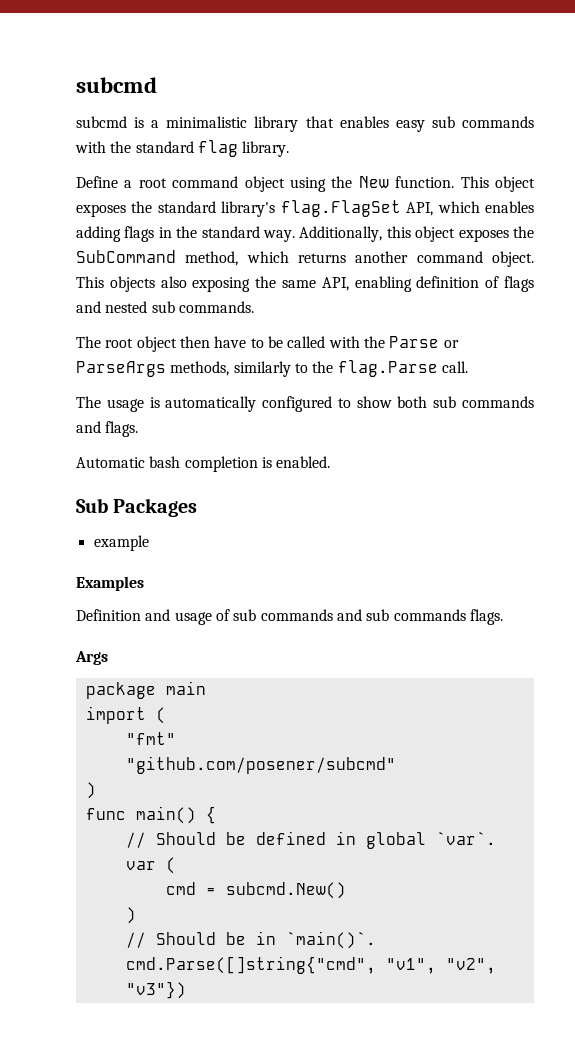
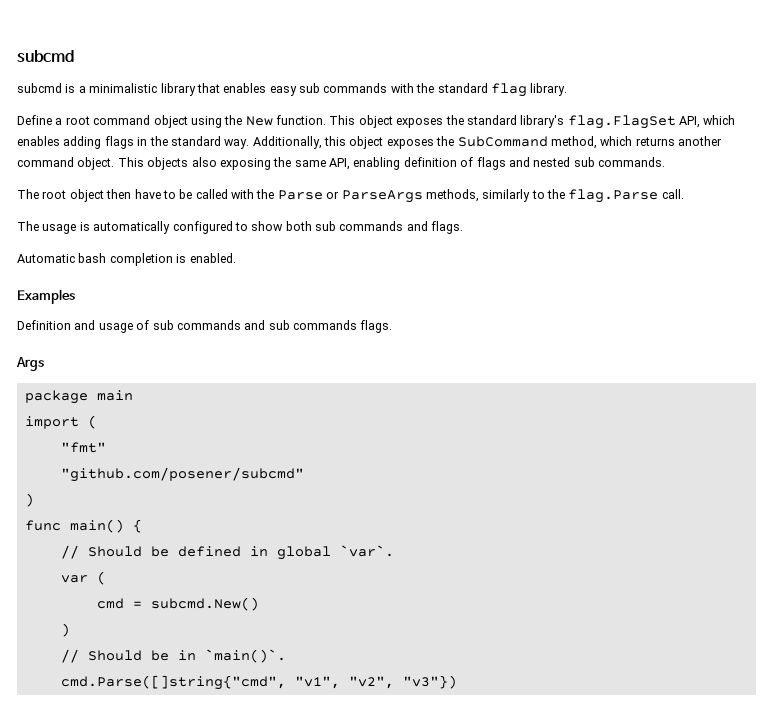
[76,498,198,517] [93,535,149,551] // Sub Packages // example -> (236, 258) none

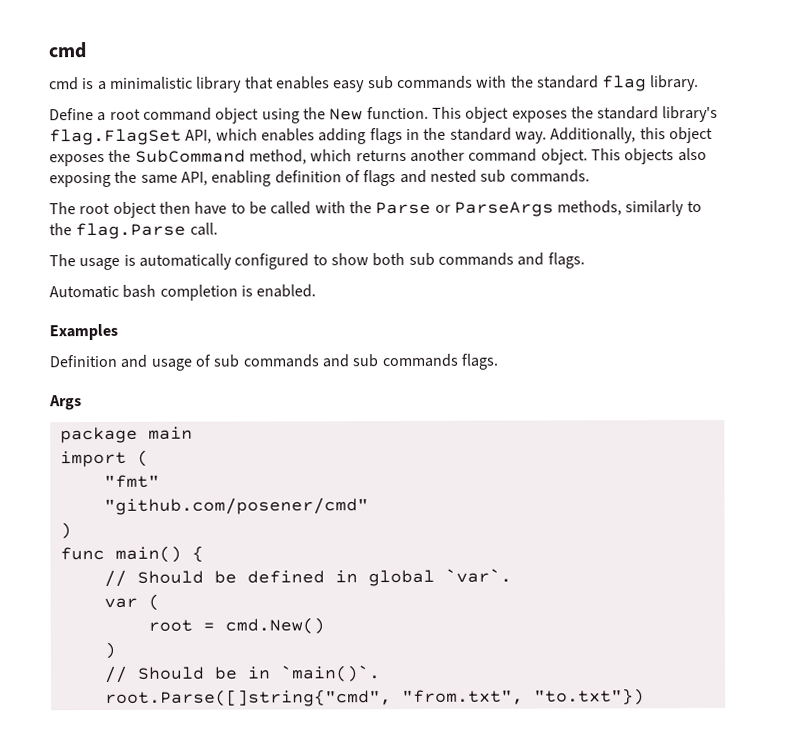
[17,50,74,62] [17,83,62,93] subcmd // subcmd -> [48,42,86,59] [49,77,79,91] cmd // cmd
[60,467,304,482] "github.com/posener/subcmd" -> [103,497,369,515] "github.com/posener/cmd"
[96,597,259,611] cmd = subcmd.New() -> [147,617,325,635] root = cmd.New()
[60,675,457,690] cmd.Parse([]string{"cmd", "v1", "v2", "v3"}) -> [104,688,645,707] root.Parse([]string{"cmd", "from.txt", "to.txt"})

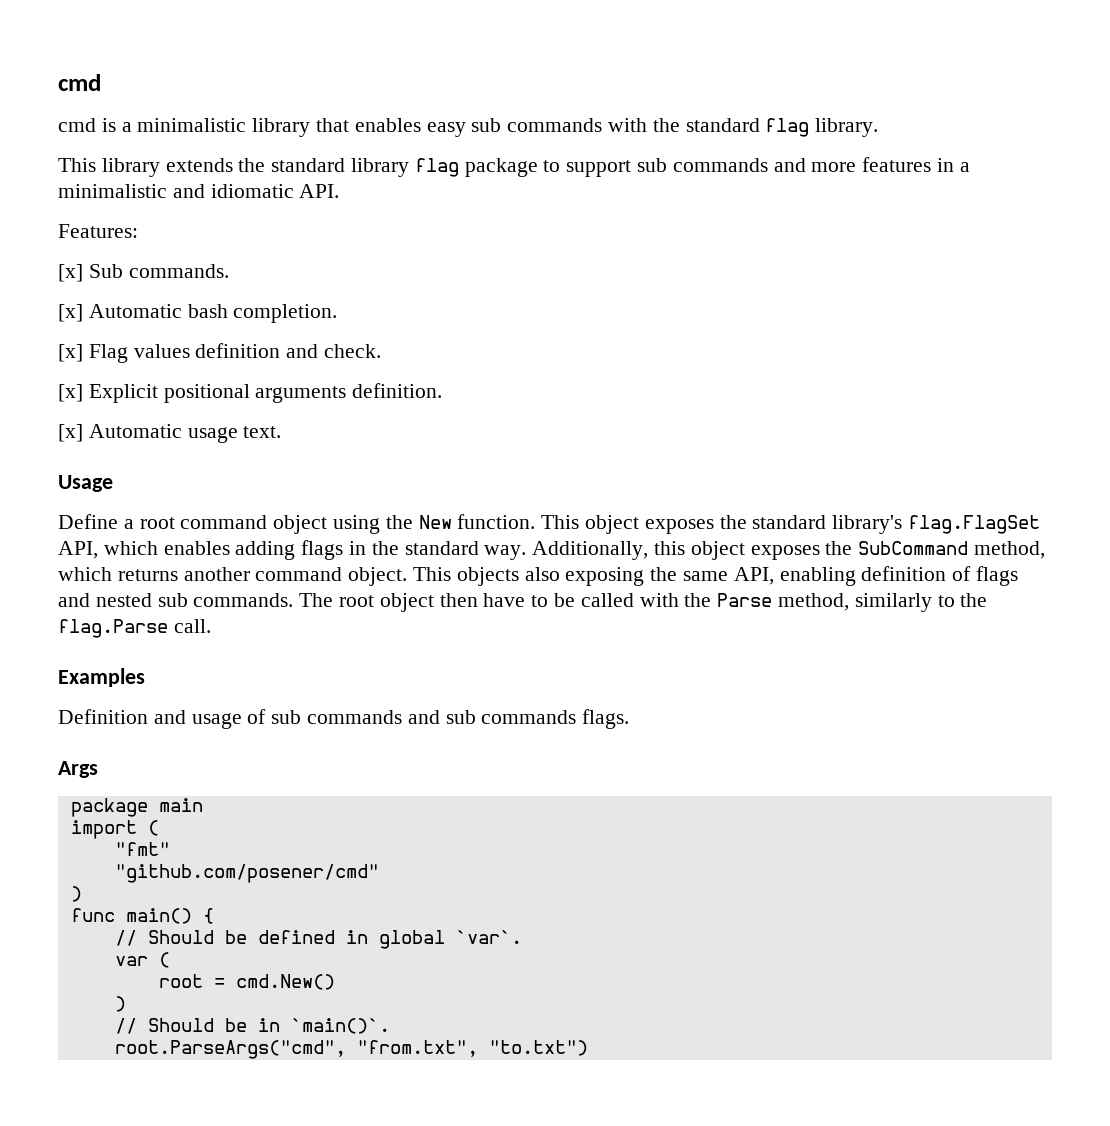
(700, 83) none -> [58,157,970,177] [58,184,340,198] [58,224,138,238] [58,264,229,282] [58,304,338,323] [58,343,382,363] [58,383,443,403] [58,424,282,443] [58,475,113,492] // This library extends the standard library flag package to support sub commands and more features in a minimalistic and idiomatic API. // Features: // [x] Sub commands. // [x] Automatic bash completion. // [x] Flag values definition and check. // [x] Explicit positional arguments definition. // [x] Automatic usage text. // Usage
(590, 176) // -> (294, 600) none
[434,200,623,217] or ParseArgs methods, -> [778,593,850,611] method,
[49,252,585,271] [49,284,317,301] // The usage is automatically configured to show both sub commands and flags. // Automatic bash completion is enabled. -> (211, 626) none
[104,688,645,707] root.Parse([]string{"cmd", "from.txt", "to.txt"}) -> [114,1040,588,1059] root.ParseArgs("cmd", "from.txt", "to.txt")

